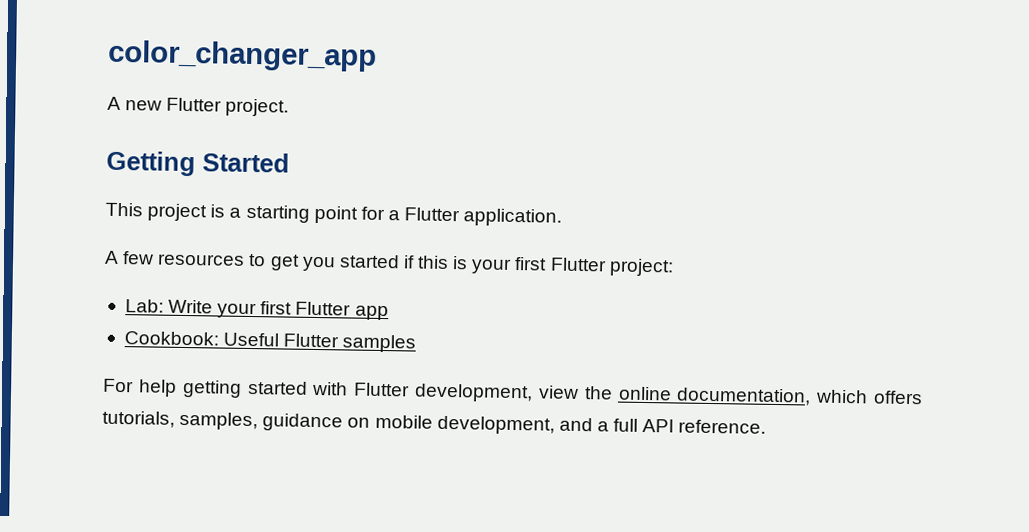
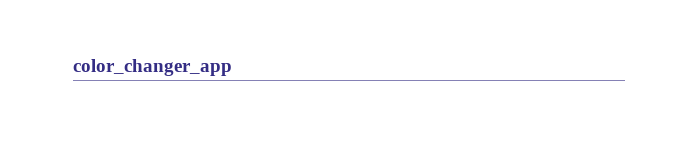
[107,96,290,117] [106,150,290,177] [105,202,563,227] [104,250,674,277] [124,299,389,321] [123,331,417,353] [103,378,924,406] [102,410,767,435] // A new Flutter project. // Getting Started // This project is a starting point for a Flutter application. // A few resources to get you started if this is your first Flutter project: // Lab: Write your first Flutter app // Cookbook: Useful Flutter samples // For help getting started with Flutter development, view the online documentation, which offers tutorials, samples, guidance on mobile development, and a full API reference. -> (232, 67) none

